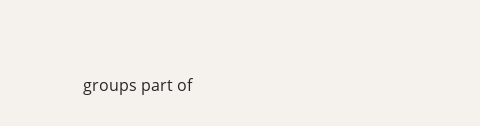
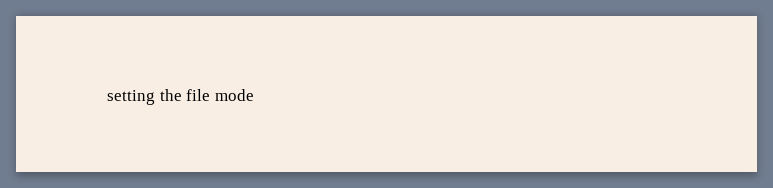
[83,78,195,95] groups part of -> [107,89,254,105] setting the file mode

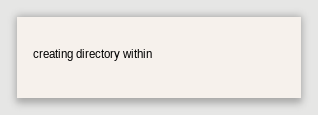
[107,89,254,105] setting the file mode -> [33,49,153,61] creating directory within

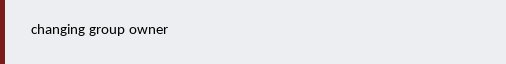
[33,49,153,61] creating directory within -> [31,24,168,36] changing group owner

